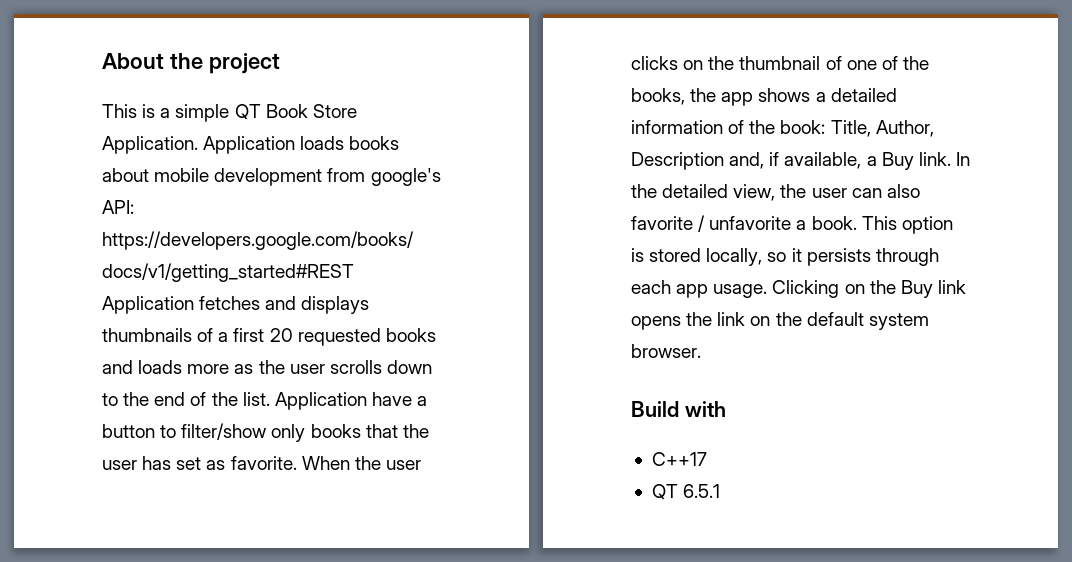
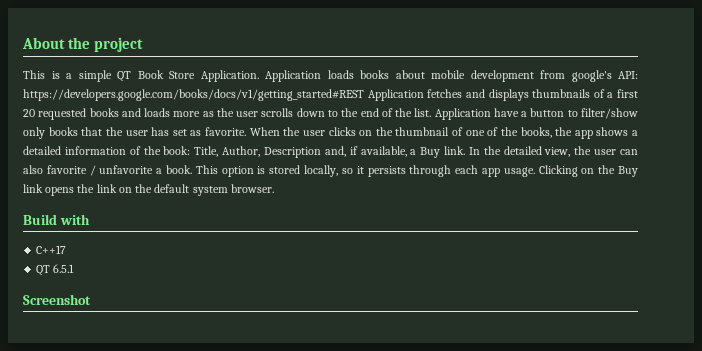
(721, 491) none -> [23,294,91,305] // Screenshot

